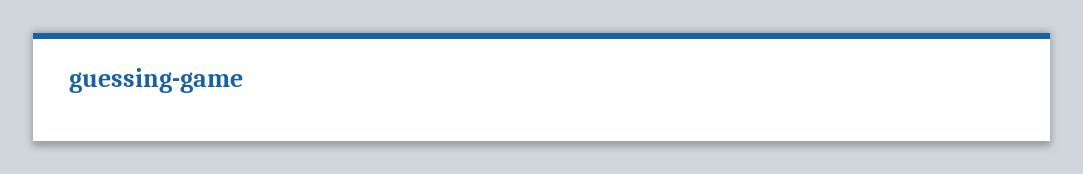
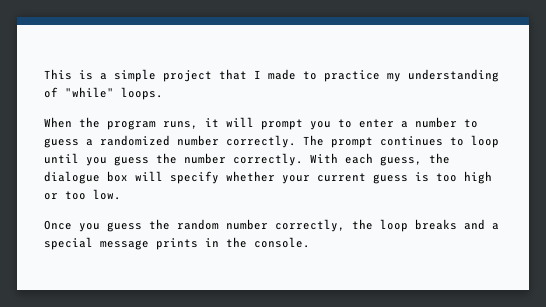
[69,68,243,93] guessing-game -> [44,69,499,82] [44,87,163,100] [44,117,478,130] [44,135,499,148] [44,153,450,166] [44,171,492,184] [44,189,121,200] [44,219,499,232] [44,237,310,250] This is a simple project that I made to practice my understanding of "while" loops. // When the program runs, it will prompt you to enter a number to guess a randomized number correctly. The prompt continues to loop until you guess the number correctly. With each guess, the dialogue box will specify whether your current guess is too high or too low. // Once you guess the random number correctly, the loop breaks and a special message prints in the console.

